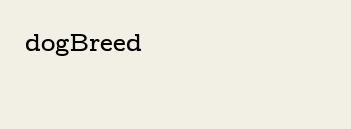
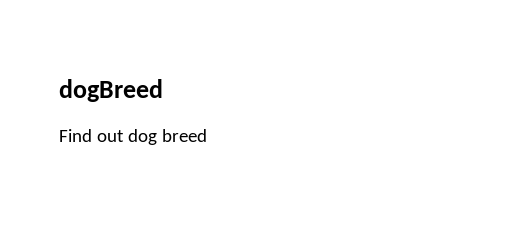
(142, 45) none -> [59,129,207,145] // Find out dog breed

